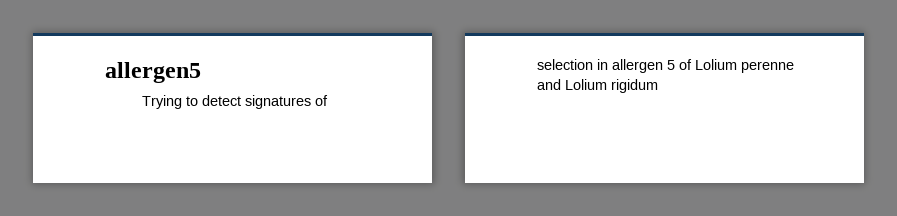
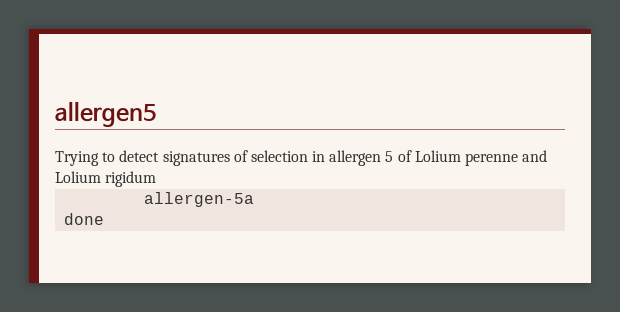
(658, 86) none -> [144,192,255,207] [64,213,105,225] // allergen-5a // done

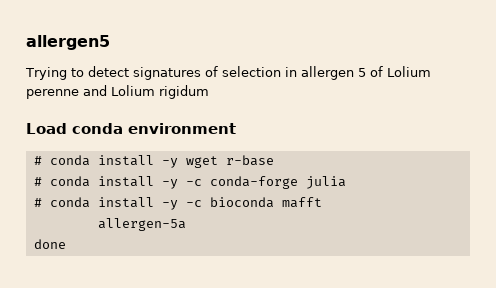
(157, 179) none -> [26,123,236,134] [33,155,274,168] [33,176,346,189] [33,197,322,210] // Load conda environment // # conda install -y wget r-base // # conda install -y -c conda-forge julia // # conda install -y -c bioconda mafft

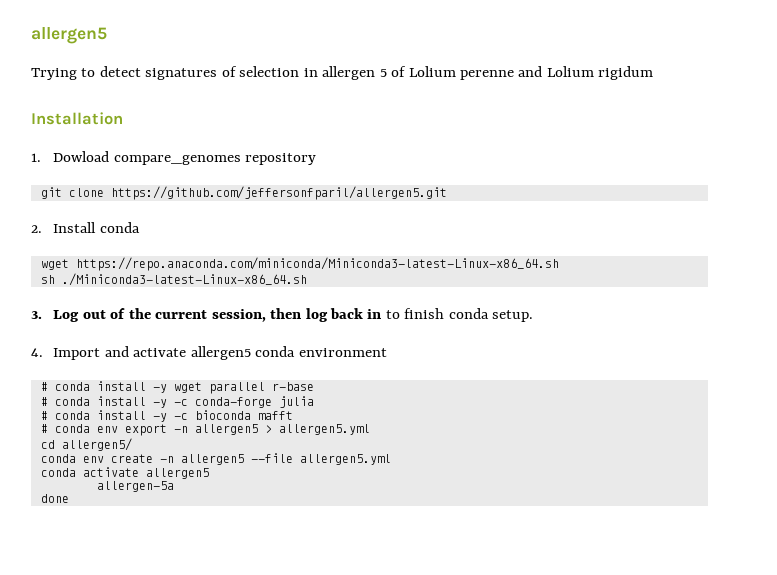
[26,123,67,134] Load -> [31,112,123,125] [31,151,317,165] [40,186,447,200] [31,222,140,233] [40,257,559,271] [40,273,307,286] [31,308,534,322] [31,346,251,360] Installation // 1. Dowload compare_genomes repository // git clone https://github.com/jeffersonfparil/allergen5.git // 2. Install conda // wget https://repo.anaconda.com/miniconda/Miniconda3-latest-Linux-x86_64.sh // sh ./Miniconda3-latest-Linux-x86_64.sh // 3. Log out of the current session, then log back in to finish conda setup. // 4. Import and activate allergen5
(218, 162) none -> [208,382,265,394] parallel
(322, 202) none -> [40,424,370,436] [40,438,132,451] [40,453,391,465] [40,467,209,479] // # conda env export -n allergen5 > allergen5.yml // cd allergen5/ // conda env create -n allergen5 --file allergen5.yml // conda activate allergen5

